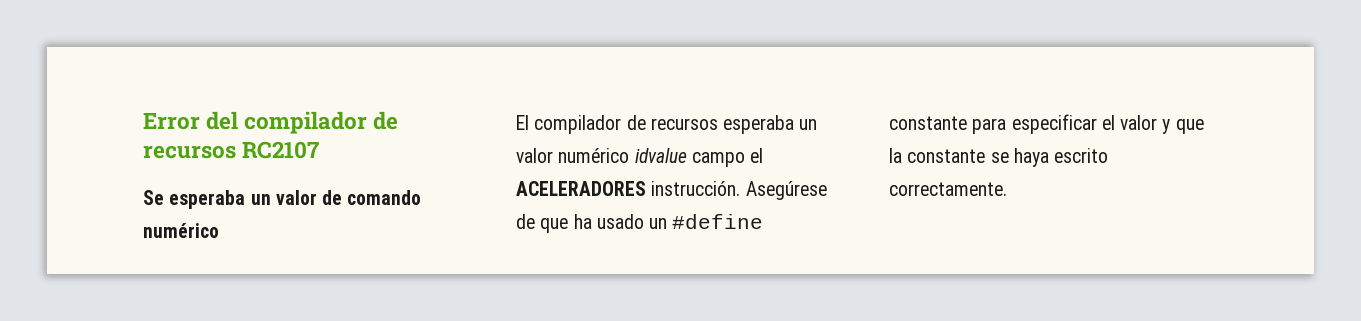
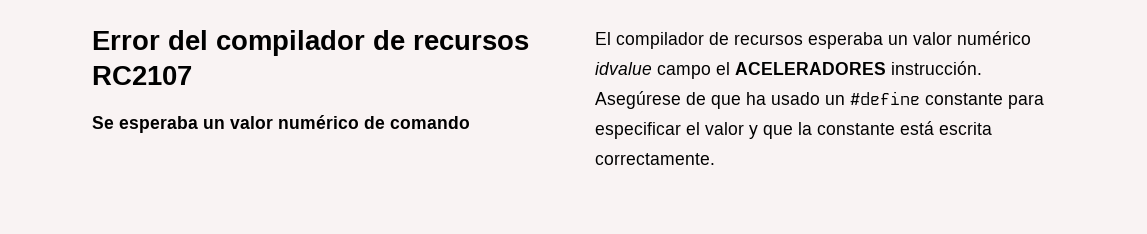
(317, 197) none -> [278,115,359,129] numérico
[143,223,219,238] numérico -> (470, 122) none
[990,148,1109,167] se haya escrito -> [900,121,992,135] está escrita

